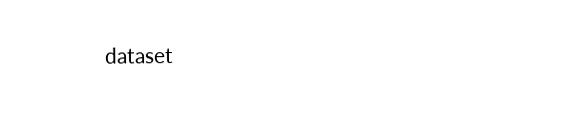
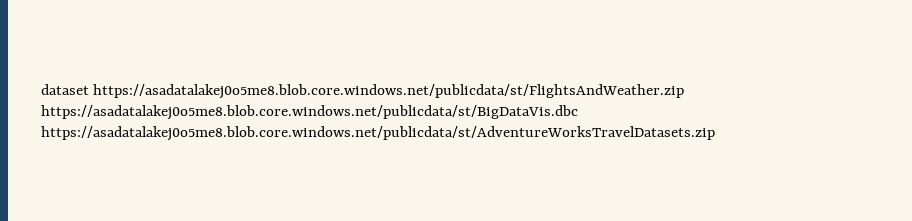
(174, 55) none -> [93,84,685,99] [41,105,578,120] [41,126,715,141] https://asadatalakej0o5me8.blob.core.windows.net/publicdata/st/FlightsAndWeather.zip https://asadatalakej0o5me8.blob.core.windows.net/publicdata/st/BigDataVis.dbc https://asadatalakej0o5me8.blob.core.windows.net/publicdata/st/AdventureWorksTravelDatasets.zip

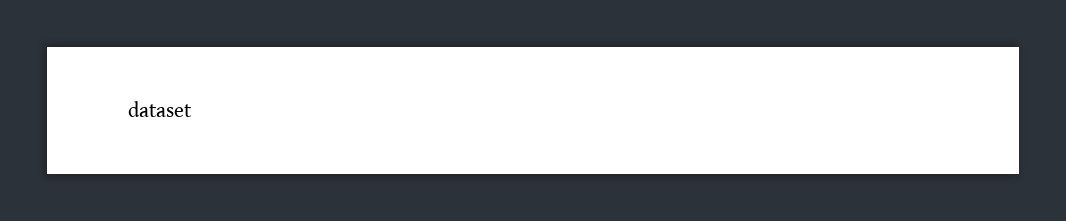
[93,84,685,99] [41,105,578,120] [41,126,715,141] https://asadatalakej0o5me8.blob.core.windows.net/publicdata/st/FlightsAndWeather.zip https://asadatalakej0o5me8.blob.core.windows.net/publicdata/st/BigDataVis.dbc https://asadatalakej0o5me8.blob.core.windows.net/publicdata/st/AdventureWorksTravelDatasets.zip -> (192, 109) none

